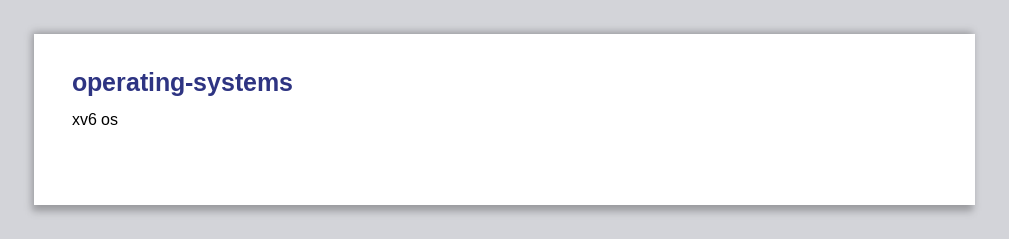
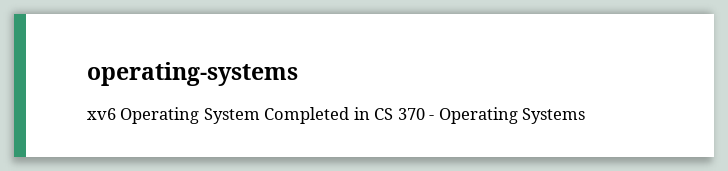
[101,116,119,125] os -> [120,107,586,124] Operating System Completed in CS 370 - Operating Systems

